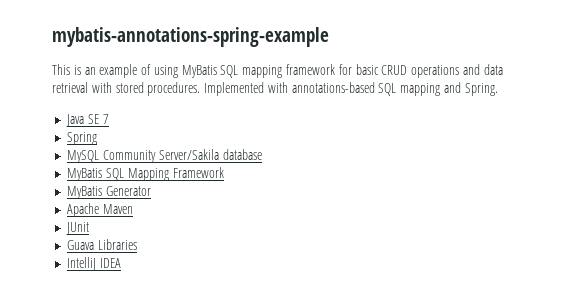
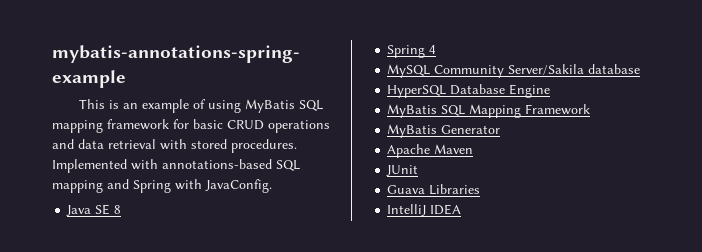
[464,83,498,96] Spring. -> [133,179,272,193] Spring with JavaConfig.
[102,114,109,124] [67,132,98,145] 7 // Spring -> [114,205,122,214] [387,45,437,58] 8 // Spring 4
(262, 154) none -> [387,84,551,98] // HyperSQL Database Engine

